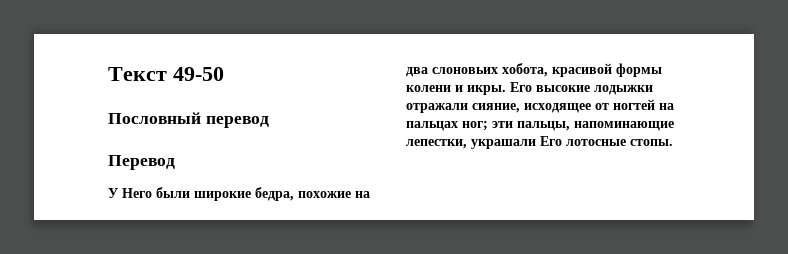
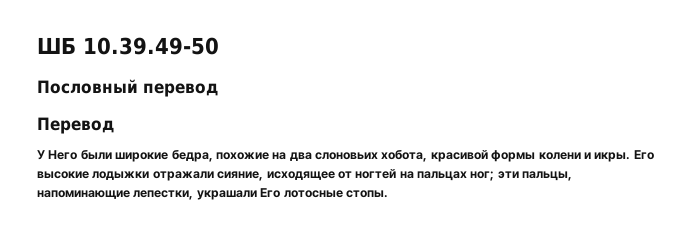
[108,67,224,81] Текст 49-50 -> [37,37,219,55] ШБ 10.39.49-50

